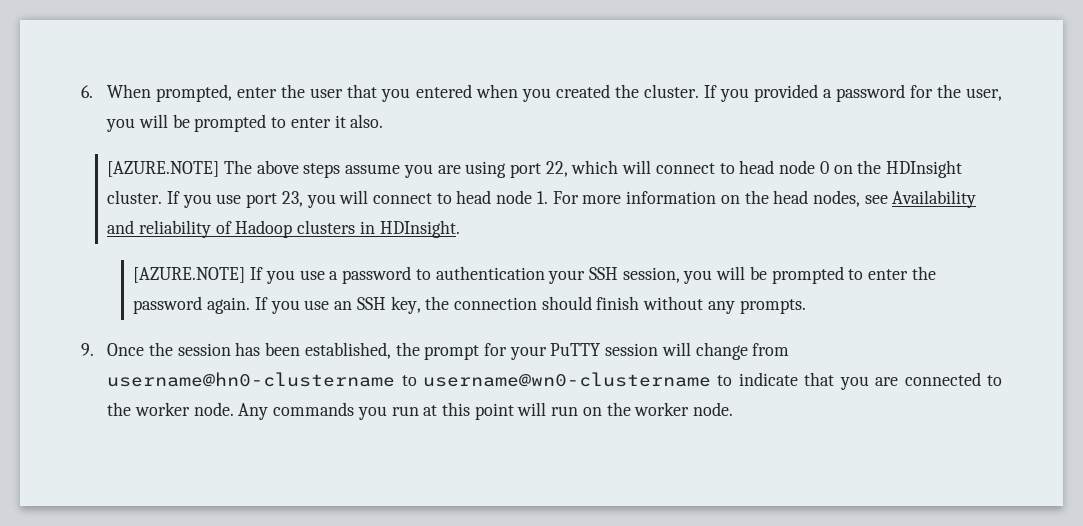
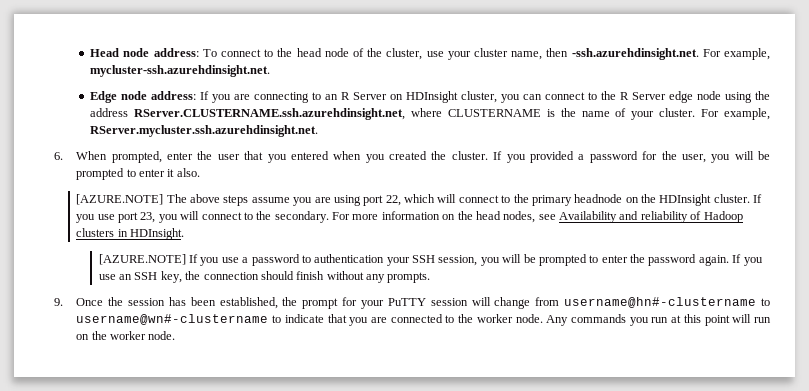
(81, 91) none -> [90,48,770,60] [90,65,271,77] [90,91,771,103] [90,108,770,120] [90,125,319,137] Head node address: To connect to the head node of the cluster, use your cluster name, then -ssh.azurehdinsight.net. For example, mycluster-ssh.azurehdinsight.net. // Edge node address: If you are connecting to an R Server on HDInsight cluster, you can connect to the R Server edge node using the address RServer.CLUSTERNAME.ssh.azurehdinsight.net, where CLUSTERNAME is the name of your cluster. For example, RServer.mycluster.ssh.azurehdinsight.net. //
[739,160,829,174] head node 0 -> [513,194,623,206] the primary headnode
[456,190,548,204] head node 1. -> [256,211,329,223] the secondary.
[107,372,712,387] username@hn0-clustername to username@wn0-clustername -> [564,297,770,308] [76,314,269,325] username@hn#-clustername to username@wn#-clustername

